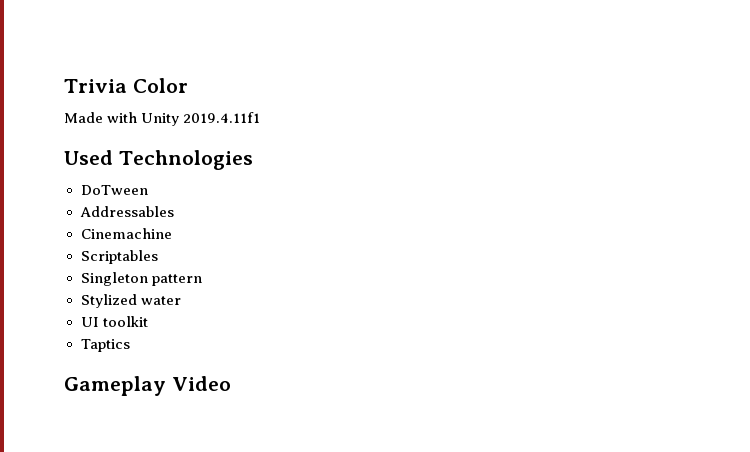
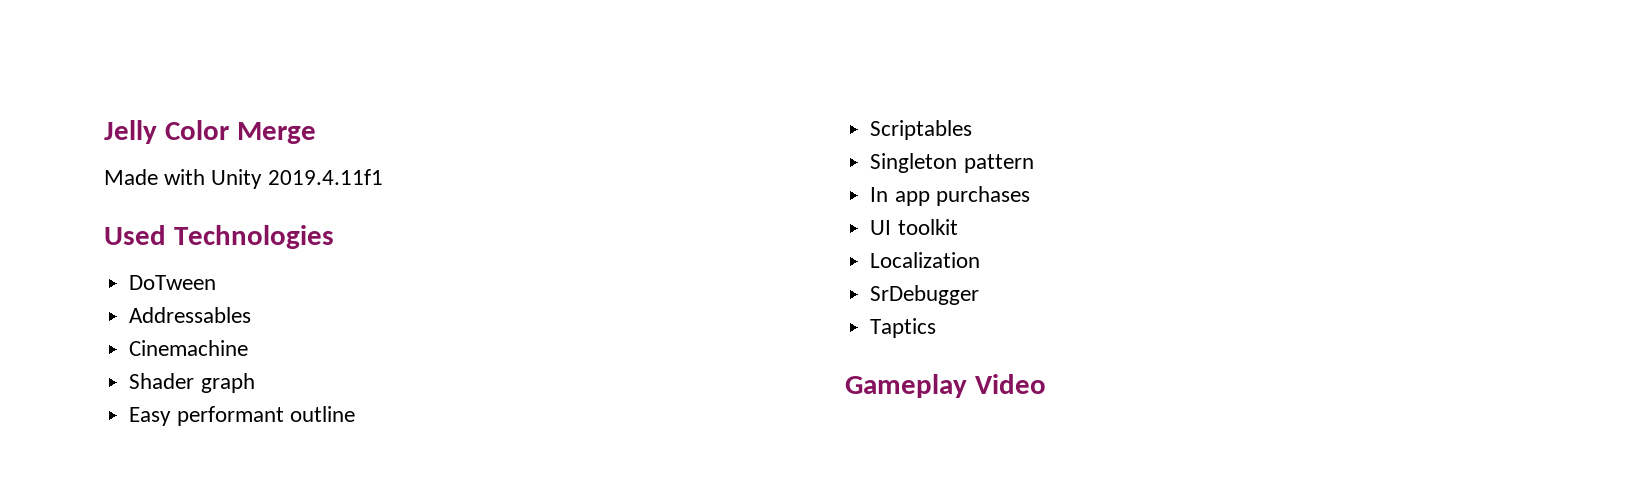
[64,79,127,93] Trivia -> [104,120,157,144] Jelly
(188, 85) none -> [236,122,316,144] Merge
(172, 233) none -> [129,373,255,393] [129,406,355,426] // Shader graph // Easy performant outline
[80,294,181,308] Stylized water -> [870,186,1030,206] In app purchases
(148, 321) none -> [870,252,981,268] [870,285,980,305] // Localization // SrDebugger

